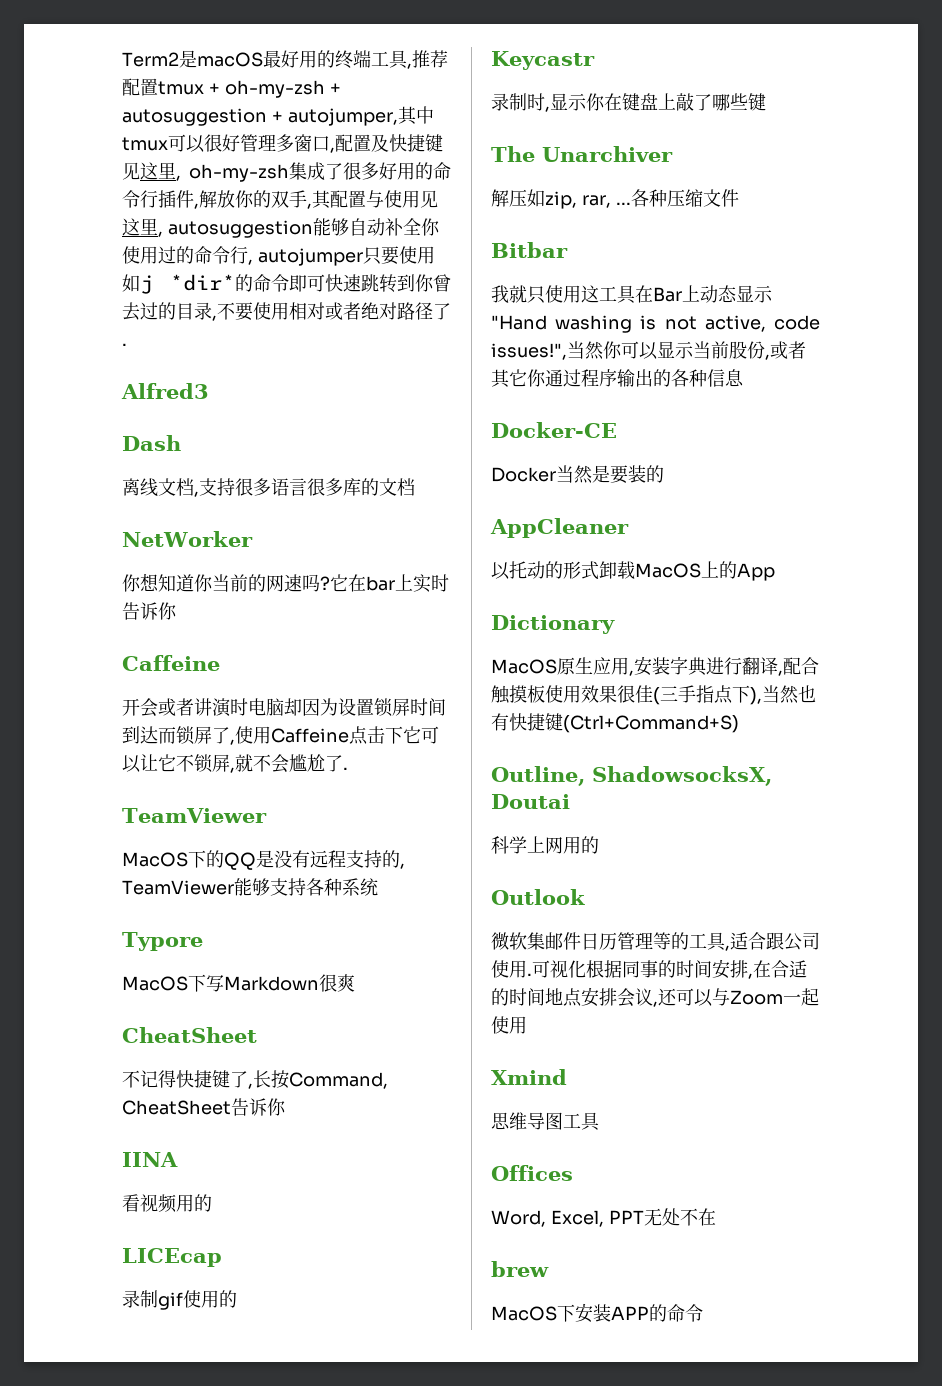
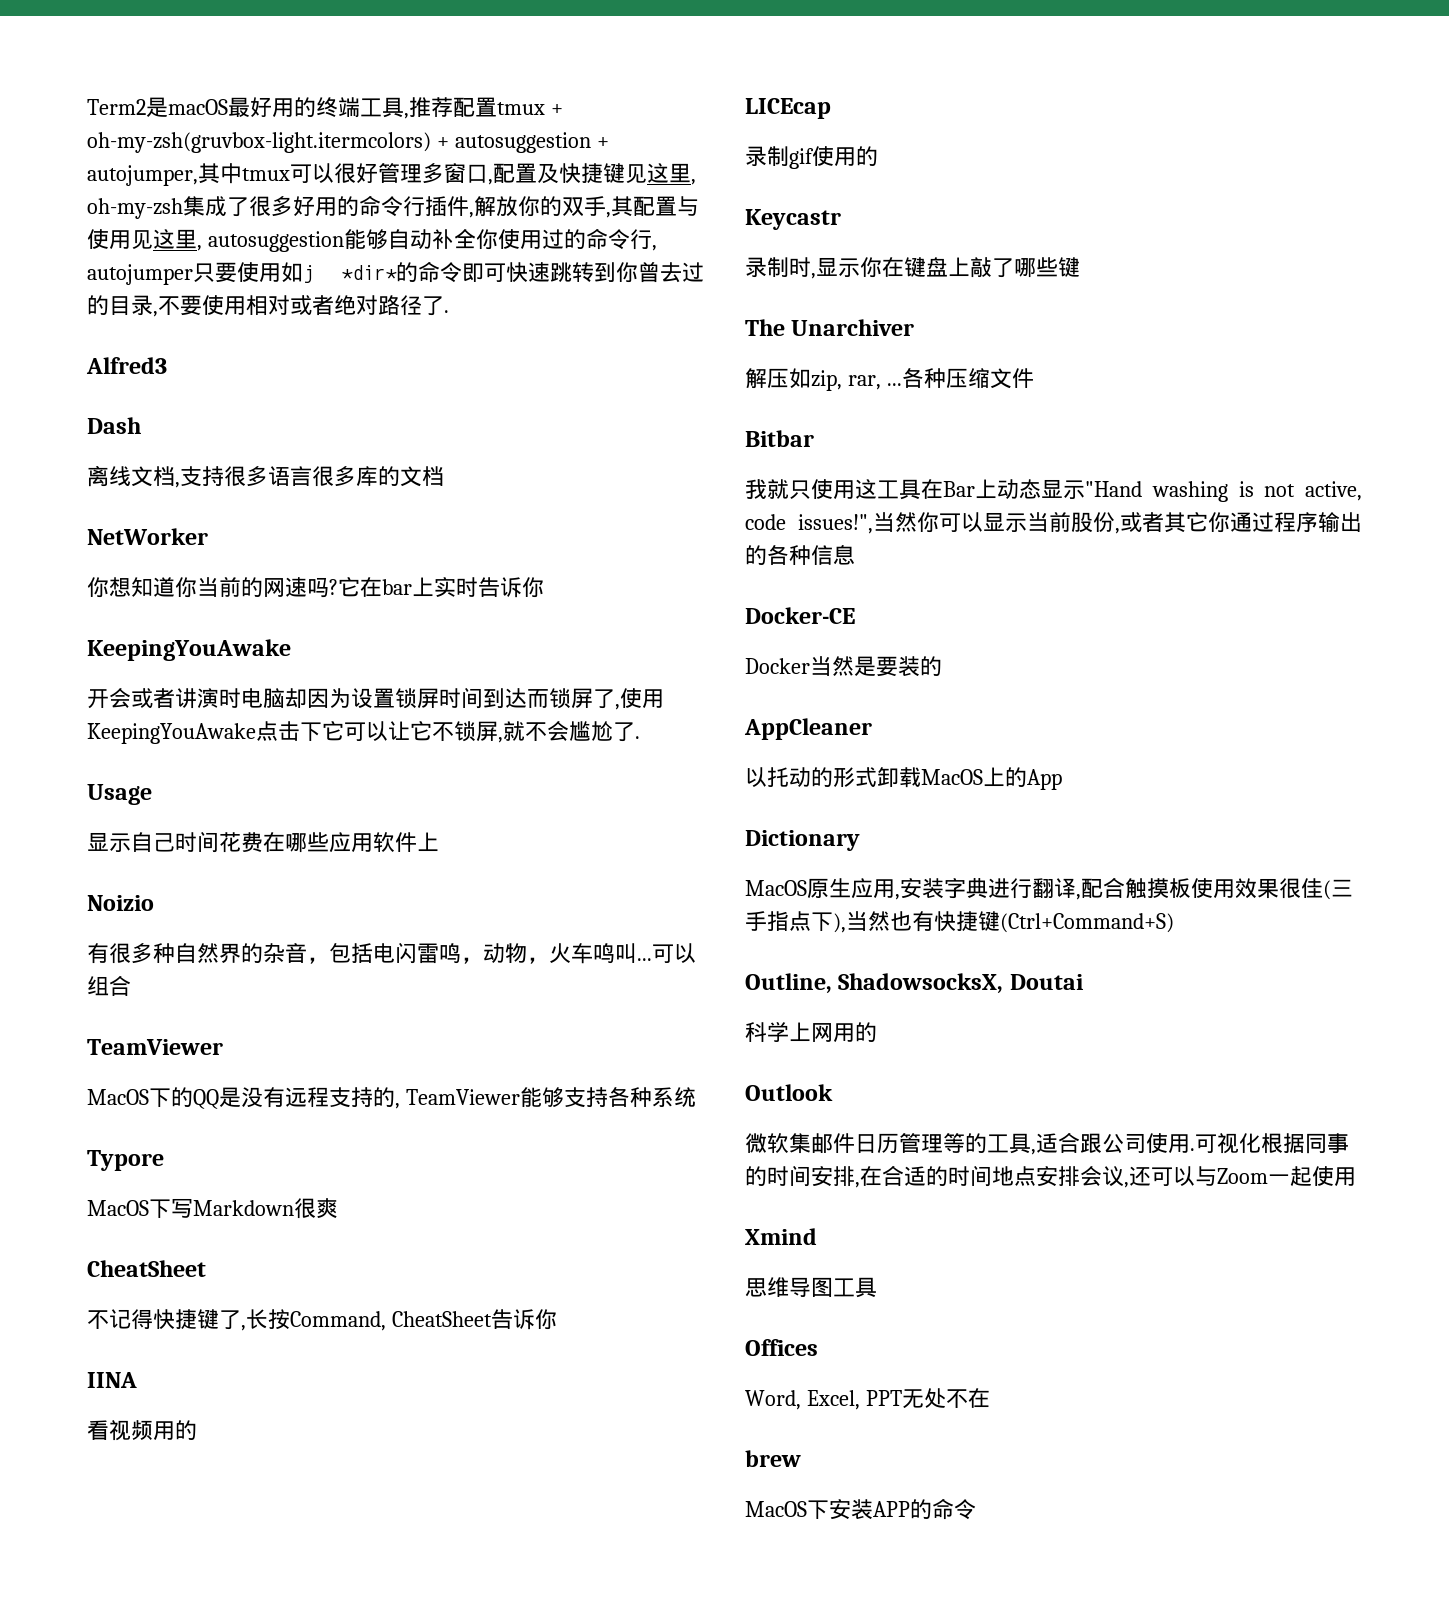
[224,80,325,98] oh-my-zsh -> [87,132,431,153] oh-my-zsh(gruvbox-light.itermcolors)
[122,655,220,671] Caffeine -> [87,639,291,661] KeepingYouAwake
[271,728,349,743] Caffeine -> [87,723,256,744] KeepingYouAwake
(348, 768) none -> [87,784,152,805] [87,831,439,853] [87,895,154,911] [87,942,696,964] [87,975,131,996] // Usage // 显示自己时间花费在哪些应用软件上 // Noizio // 有很多种自然界的杂音，包括电闪雷鸣，动物，火车鸣叫...可以组合

